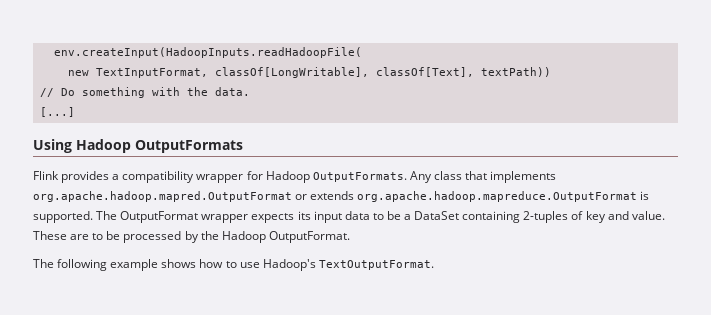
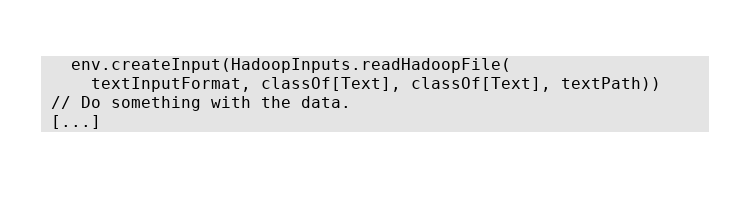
[67,67,369,78] new TextInputFormat, classOf[LongWritable], -> [90,77,401,92] textInputFormat, classOf[Text],
[33,139,243,153] [33,171,557,183] [33,191,650,202] [33,211,665,223] [33,231,350,243] [33,259,434,271] // Using Hadoop OutputFormats // Flink provides a compatibility wrapper for Hadoop OutputFormats. Any class that implements org.apache.hadoop.mapred.OutputFormat or extends org.apache.hadoop.mapreduce.OutputFormat is supported. The OutputFormat wrapper expects its input data to be a DataSet containing 2-tuples of key and value. These are to be processed by the Hadoop OutputFormat. // The following example shows how to use Hadoop's TextOutputFormat. -> (101, 122) none

